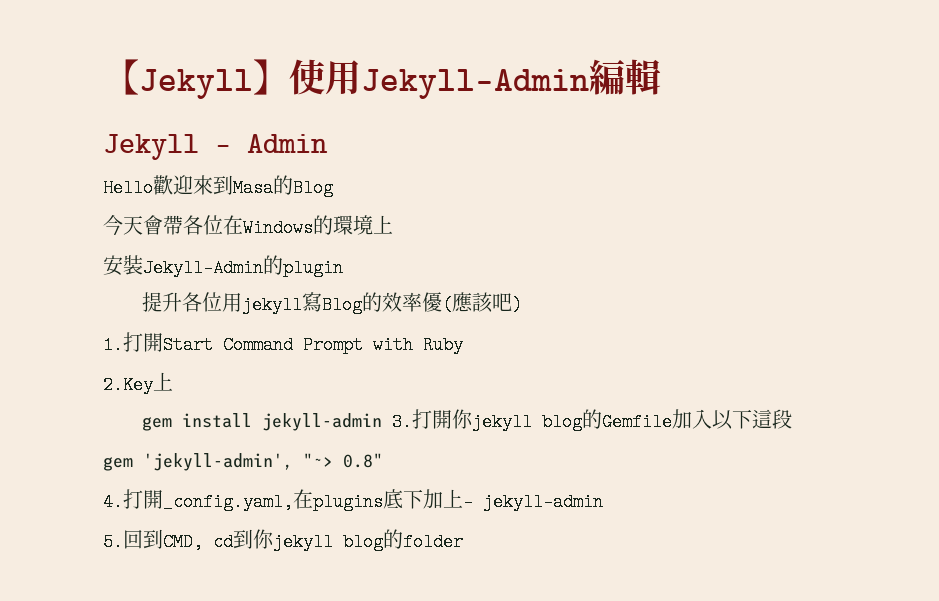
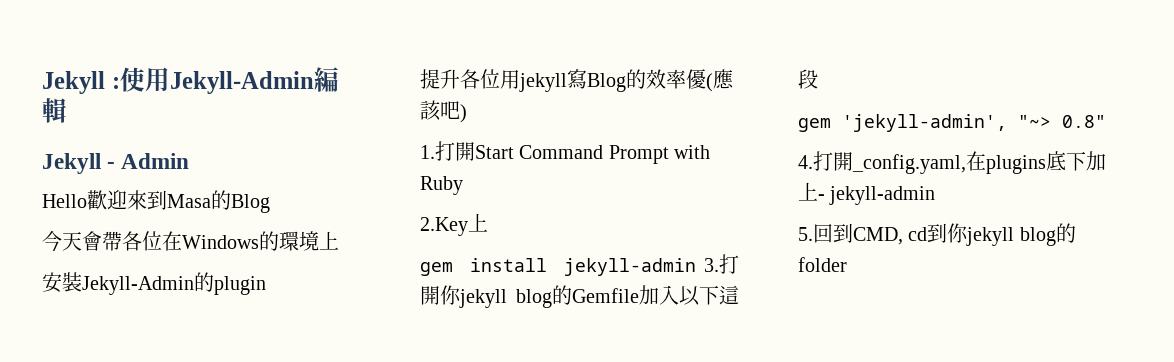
[103,59,289,99] 【Jekyll】 -> [42,71,120,94] Jekyll :

